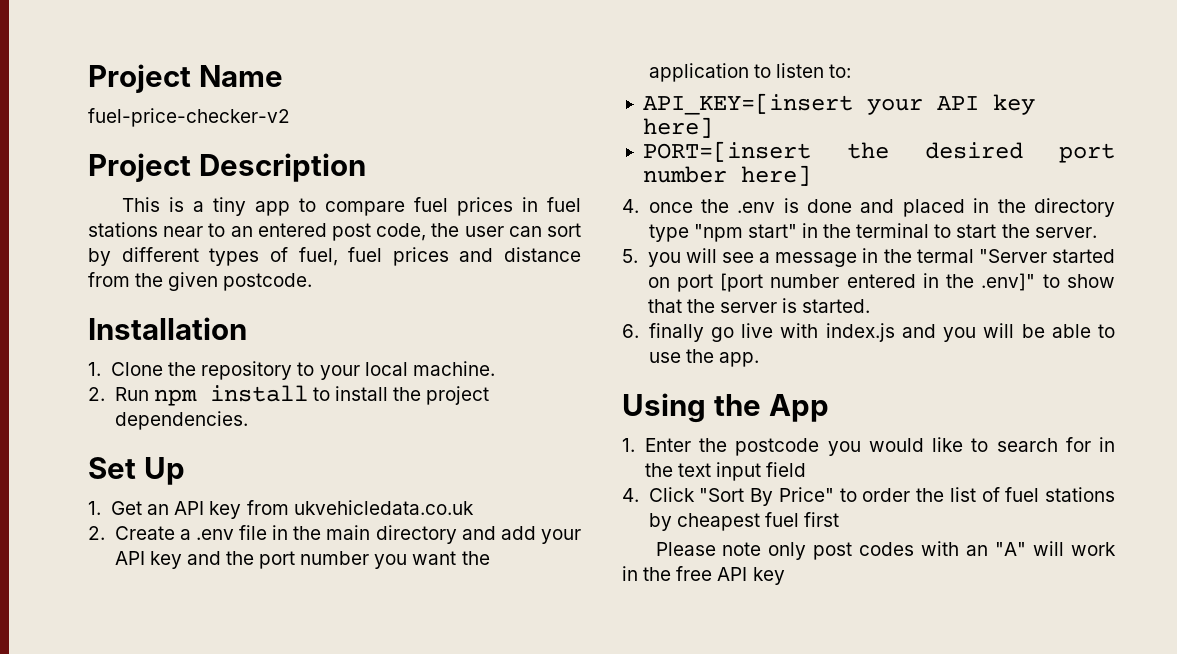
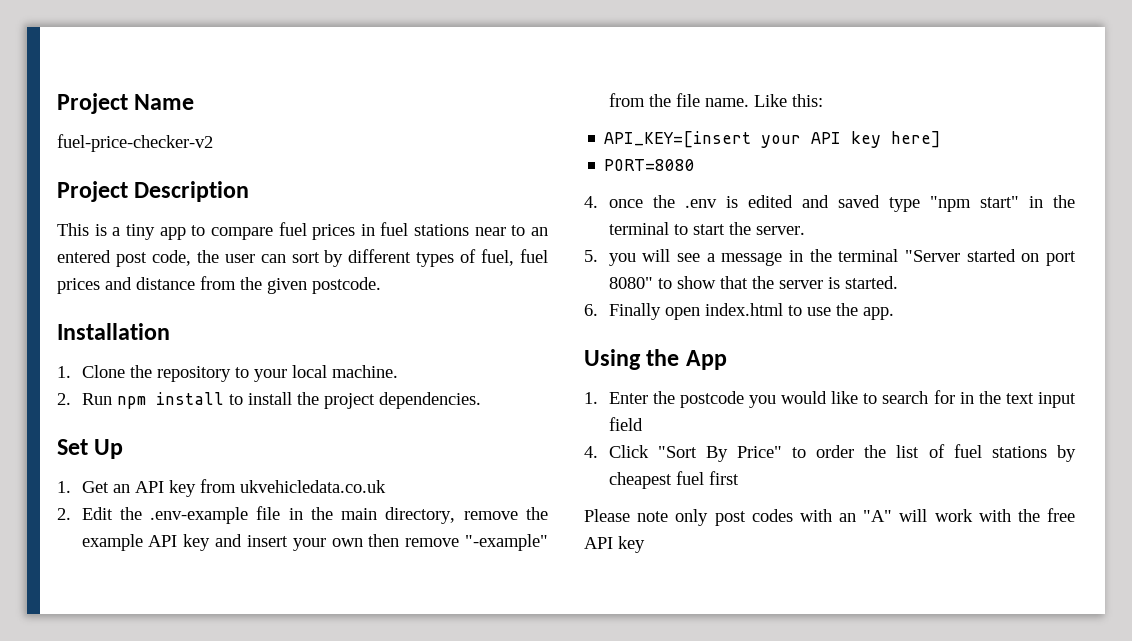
[114,526,234,540] Create a .env -> [81,507,249,524] Edit the .env-example
[375,525,581,544] [114,551,490,569] [648,63,851,82] directory and add your API key and the port number you want the application to listen to: -> [385,507,548,524] [81,534,548,551] [608,93,823,107] directory, remove the example API key and insert your own then remove "-example" from the file name. Like this:
[642,141,1115,163] [642,165,811,186] PORT=[insert the desired port number here] -> [604,159,696,171] PORT=8080
[807,198,1115,217] done and placed in the directory -> [747,195,880,208] edited and saved
[916,249,974,263] termal -> [838,249,899,262] terminal
[720,273,1036,292] [port number entered in the .env]" -> [608,277,653,289] 8080"
[648,323,1091,342] finally go live with index.js and you will be able -> [608,303,783,320] Finally open index.html
[622,566,638,581] in -> [978,509,1011,522] with

